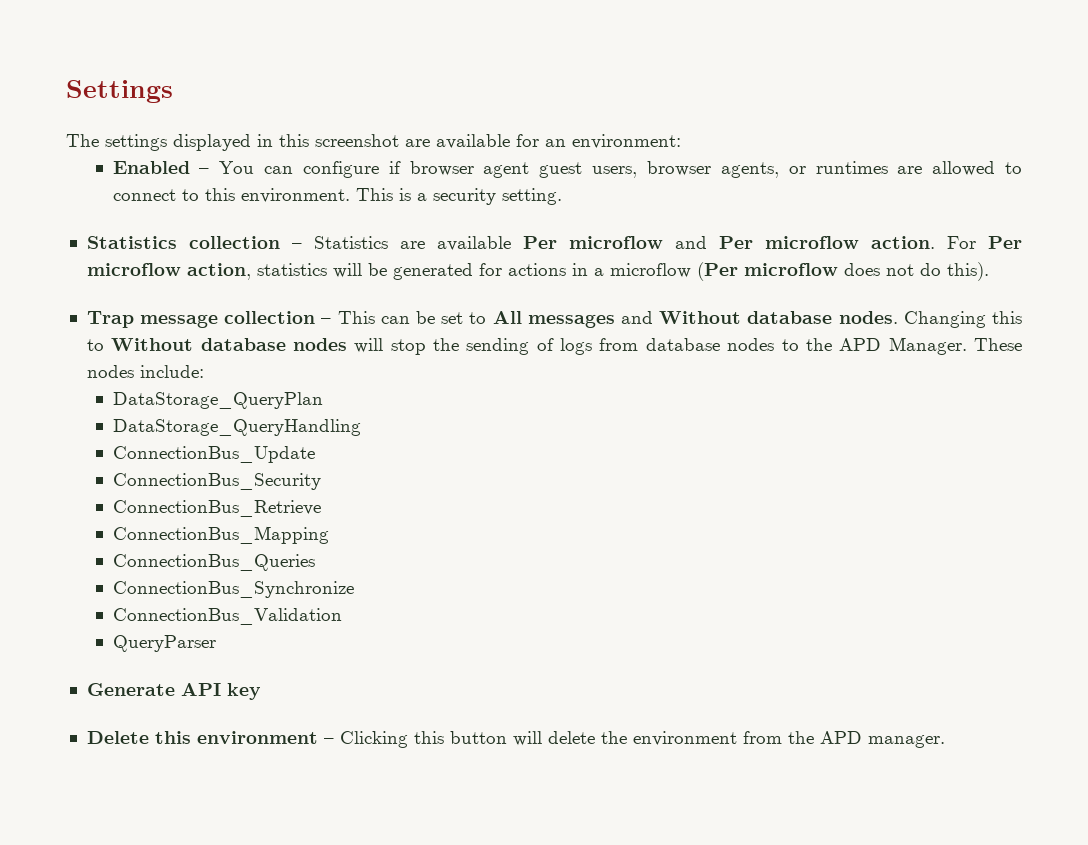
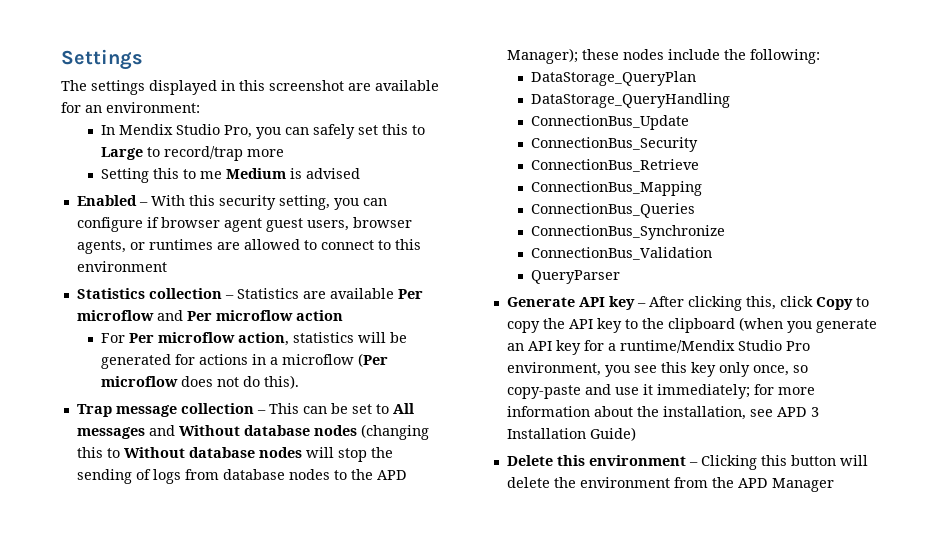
[112,161,255,174] Enabled – You -> [101,124,426,139] [101,146,285,161] [101,168,361,183] [76,195,359,210] In Mendix Studio Pro, you can safely set this to Large to record/trap more // Setting this to me Medium is advised // Enabled – With this security setting, you
[240,188,562,205] environment. This is a security setting. -> [76,261,167,272] environment
[870,236,935,249] action. -> [295,310,343,321] action //
[838,311,986,328] nodes. Changing -> [313,424,429,440] nodes (changing
[888,337,1023,355] [86,365,204,378] Manager. These nodes include: -> [506,48,820,64] Manager); these nodes include the following:
(261, 691) none -> [636,296,869,311] [506,317,877,333] [506,340,810,355] [506,362,808,377] [506,384,815,399] [506,406,819,420] [506,427,636,441] – After clicking this, click Copy to copy the API key to the clipboard (when you generate an API key for a runtime/Mendix Studio Pro environment, you see this key only once, so copy-paste and use it immediately; for more information about the installation, see APD 3 Installation Guide)
[867,735,945,748] manager. -> [771,478,834,492] Manager

